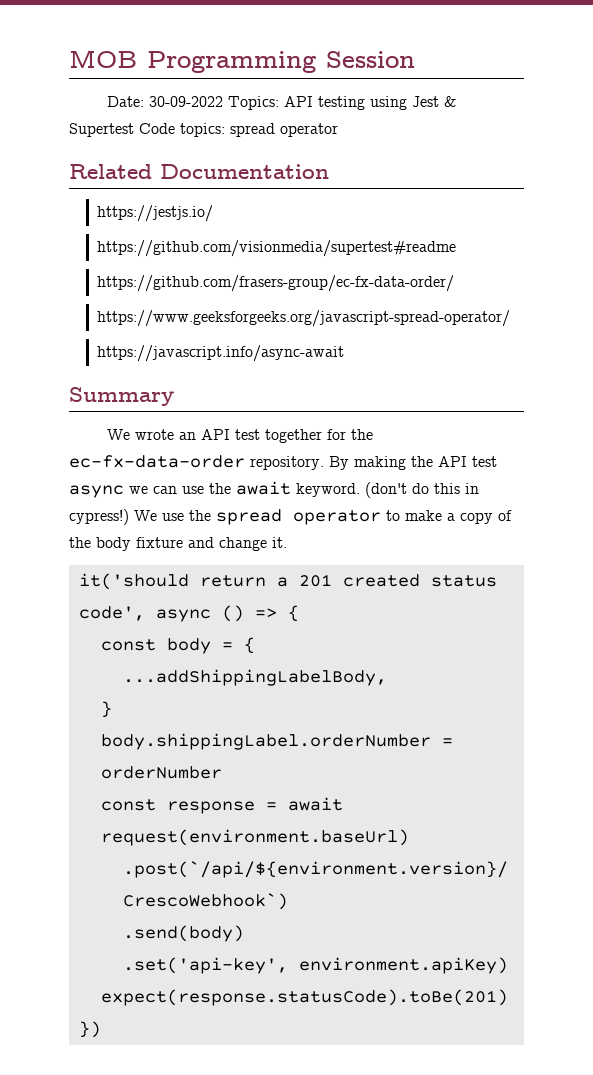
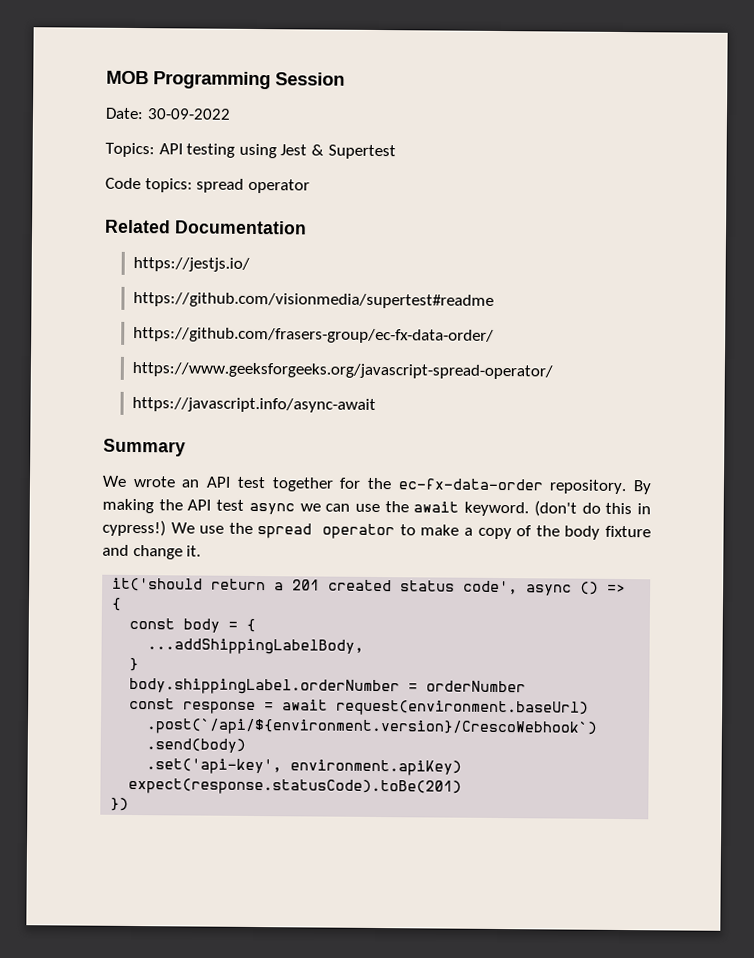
(223, 101) none -> (231, 114) //
(134, 130) none -> (396, 152) //

